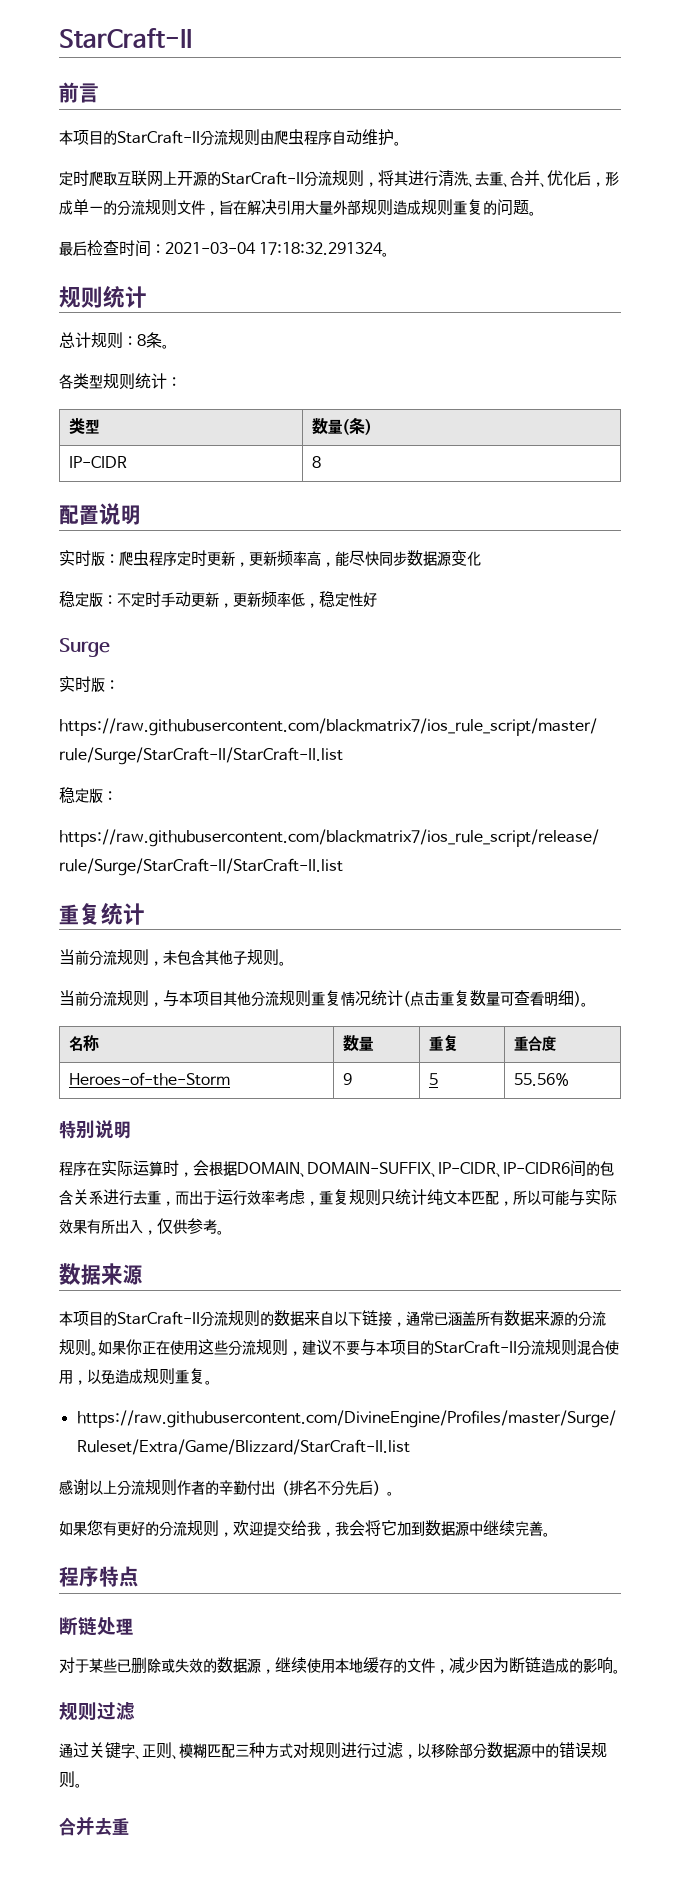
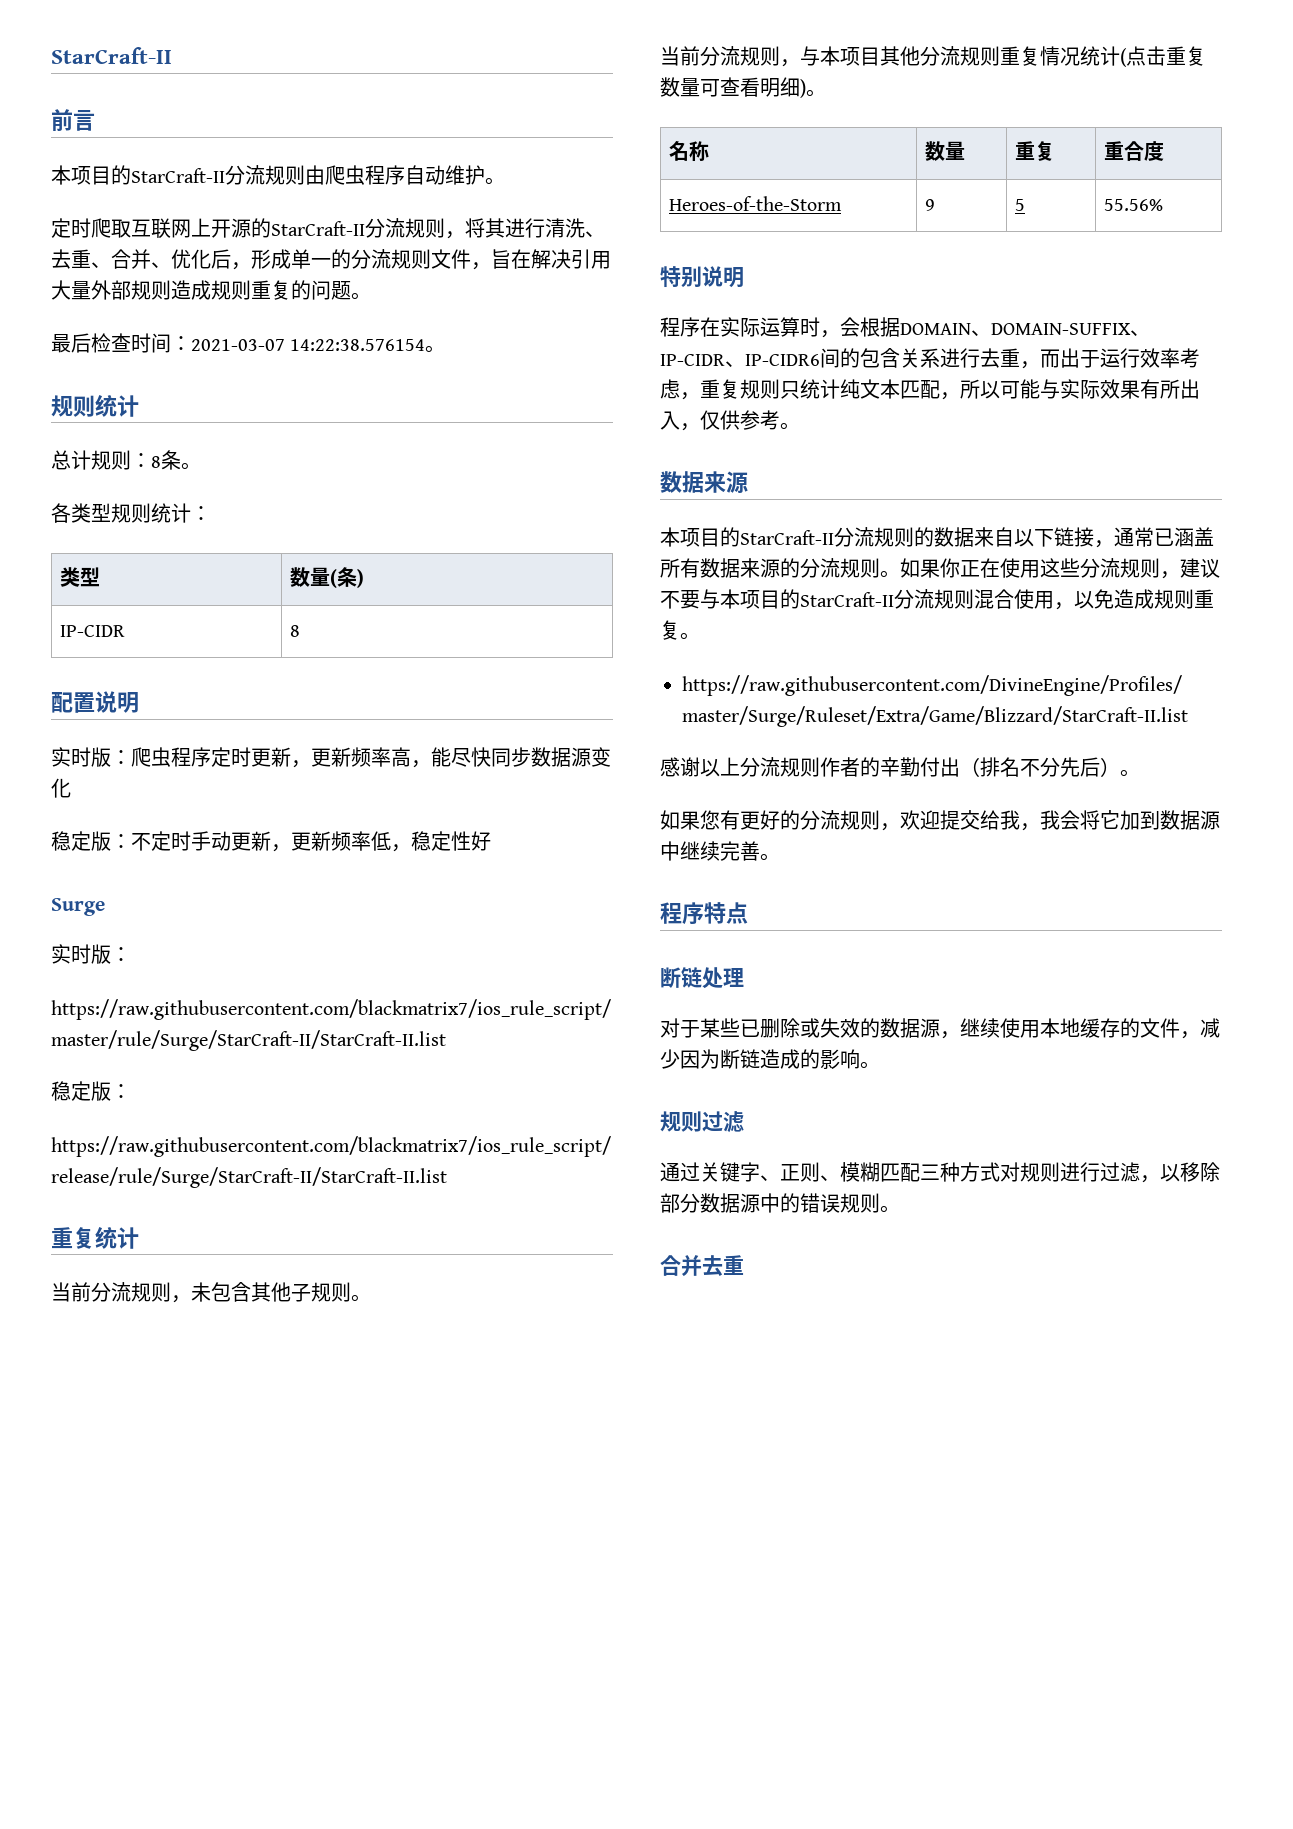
[165,242,384,255] 2021-03-04 17:18:32.291324 -> [191,339,426,351] 2021-03-07 14:22:38.576154

